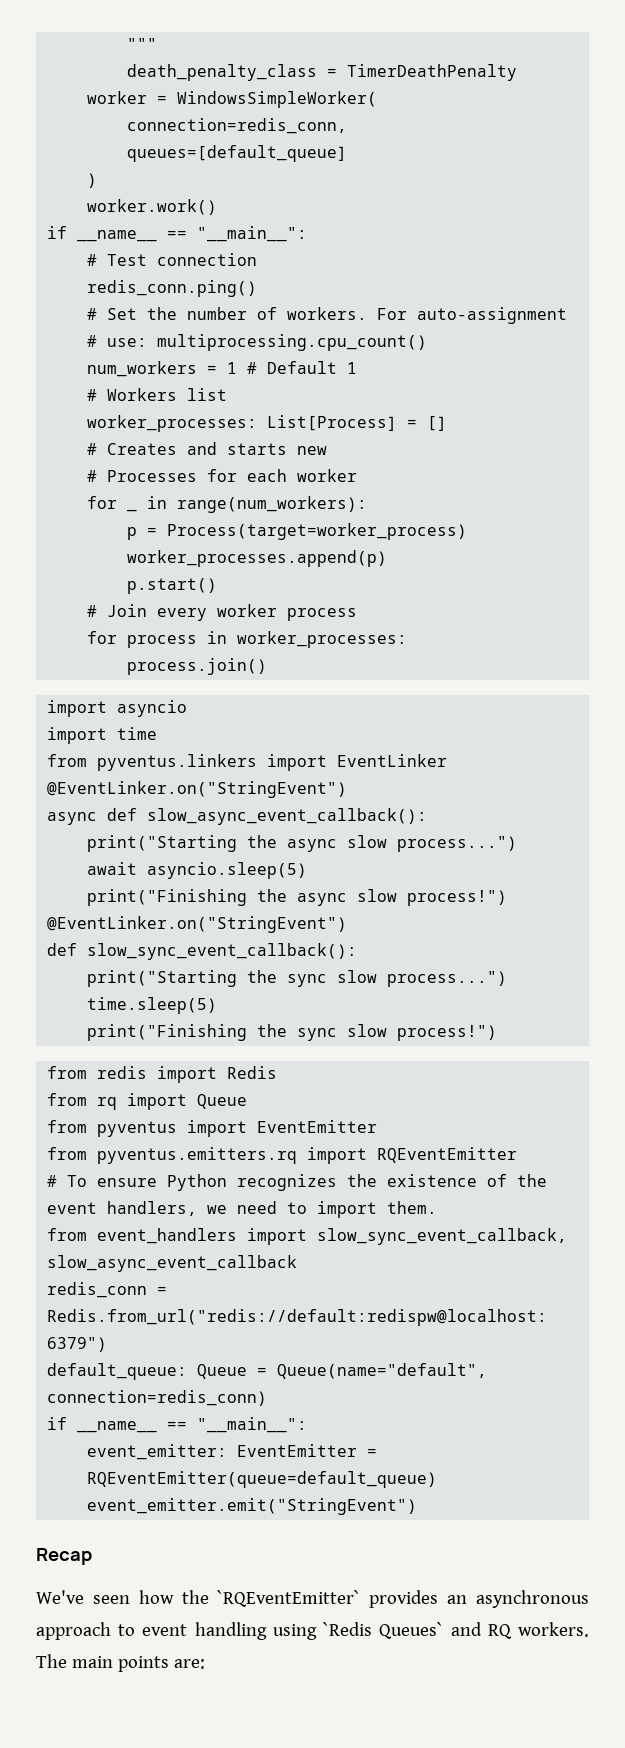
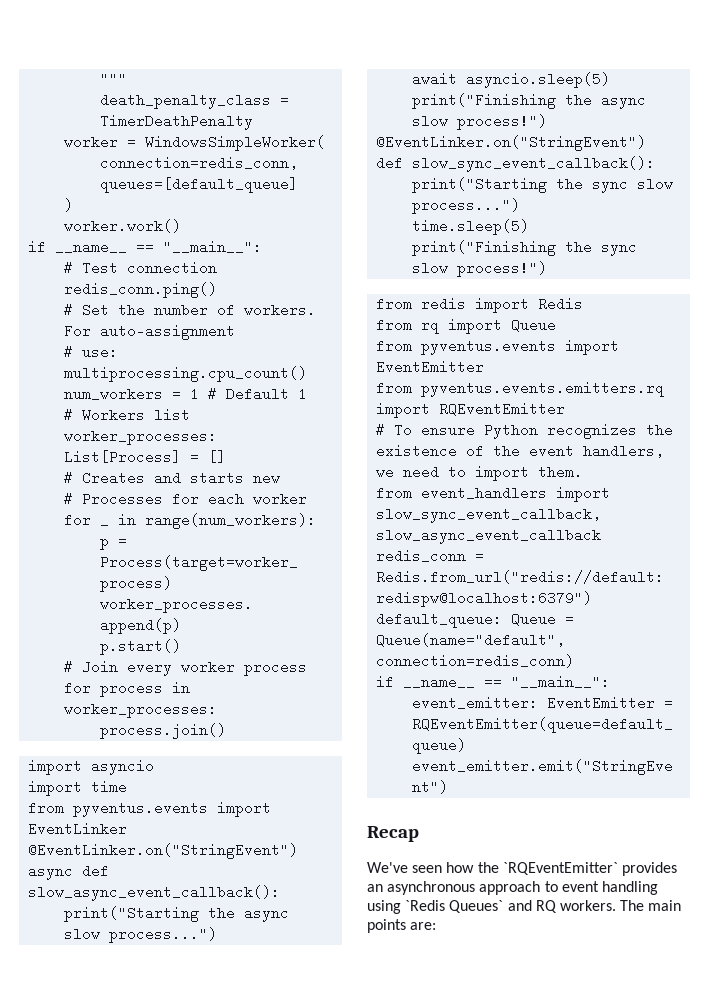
[97,754,258,771] pyventus.linkers -> [73,801,209,817] pyventus.events
[97,1121,178,1137] pyventus -> [421,339,557,355] pyventus.events
[97,1147,298,1164] pyventus.emitters.rq -> [421,381,665,397] pyventus.events.emitters.rq

